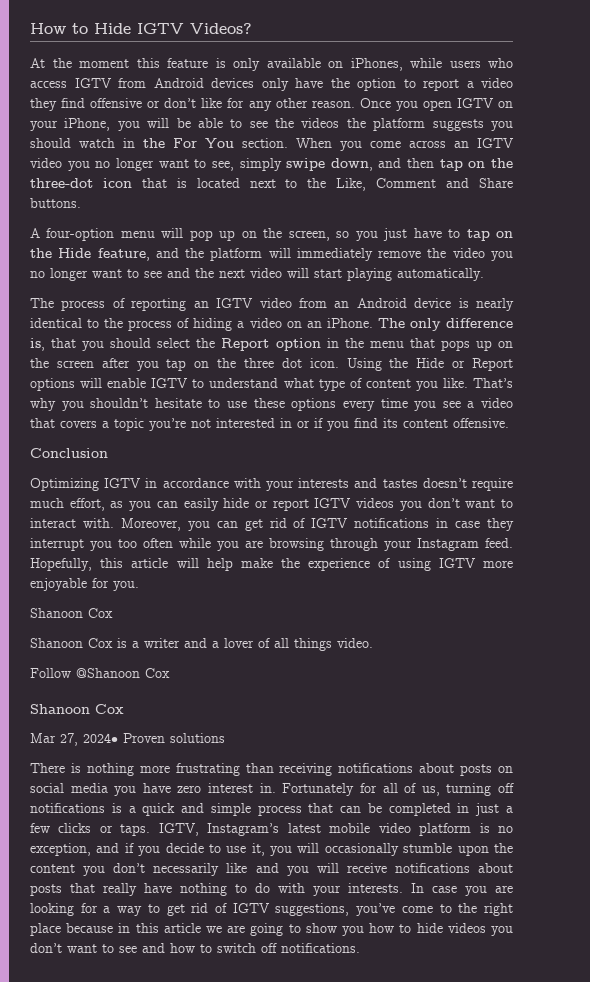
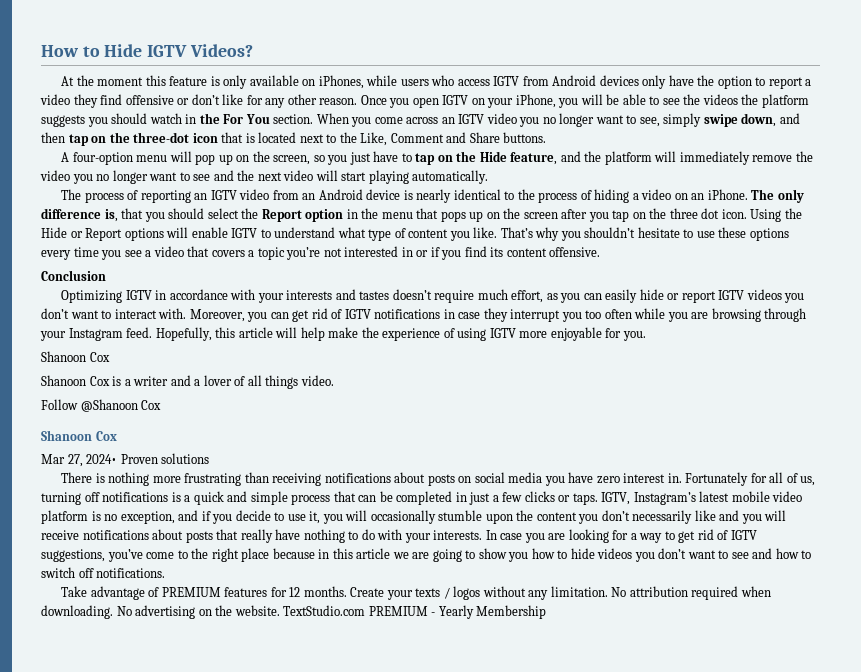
(360, 948) none -> [61,586,771,600] [41,605,547,619] // Take advantage of PREMIUM features for 12 months. Create your texts / logos without any limitation. No attribution required when downloading. No advertising on the website. TextStudio.com PREMIUM - Yearly Membership

